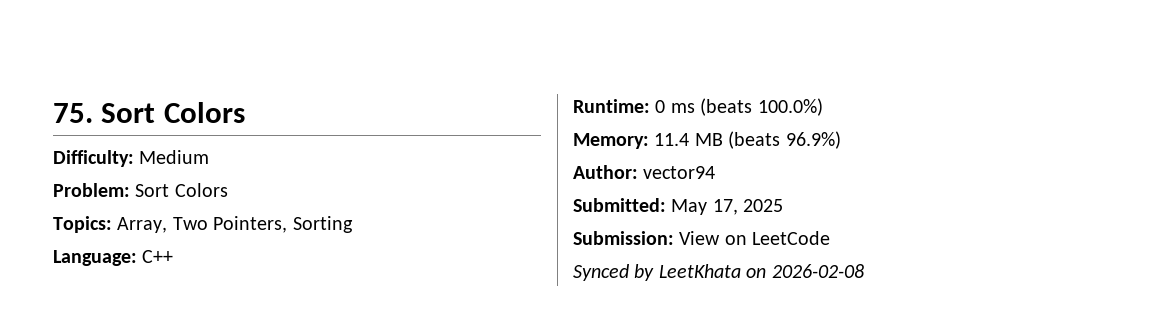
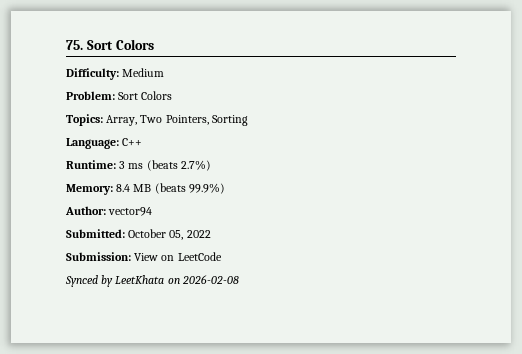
[655,100,666,113] 0 -> [119,161,126,169] 3
[757,98,823,116] 100.0%) -> [180,160,211,171] 2.7%)
[654,133,690,146] 11.4 -> [116,184,131,192] 8.4
[785,131,841,149] 96.9%) -> [188,183,225,194] 99.9%)
[671,199,784,215] May 17, 2025 -> [128,229,211,240] October 05, 2022

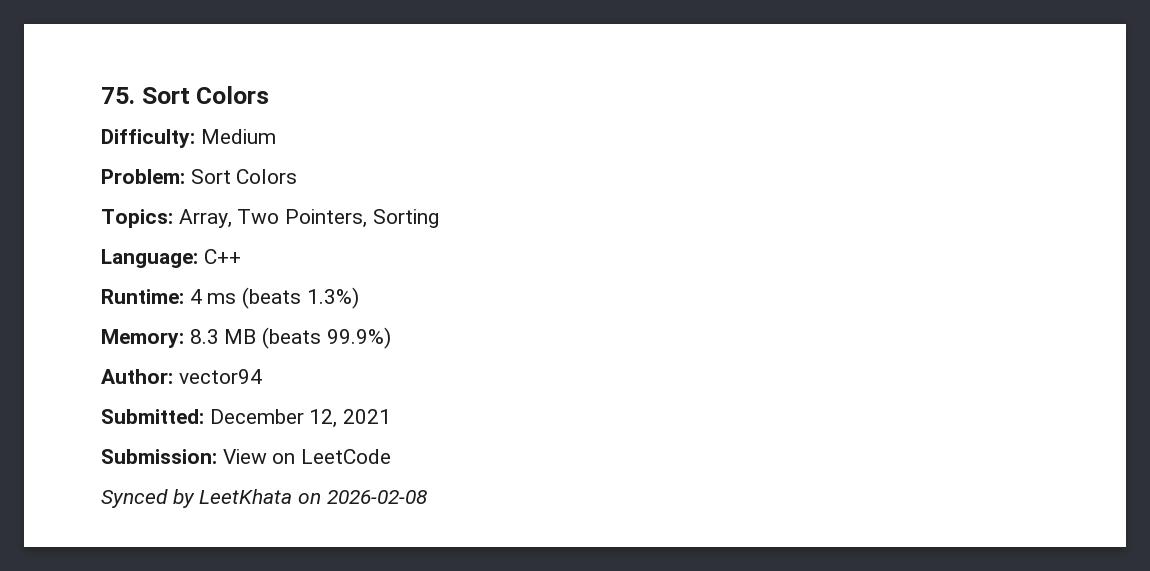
[119,161,126,169] 3 -> [189,289,202,304] 4
[180,160,211,171] 2.7%) -> [306,287,359,309] 1.3%)
[116,184,131,192] 8.4 -> [189,329,219,344] 8.3
[128,229,211,240] October 05, 2022 -> [209,409,392,428] December 12, 2021

